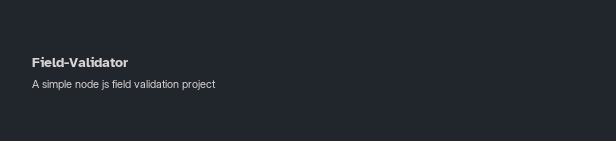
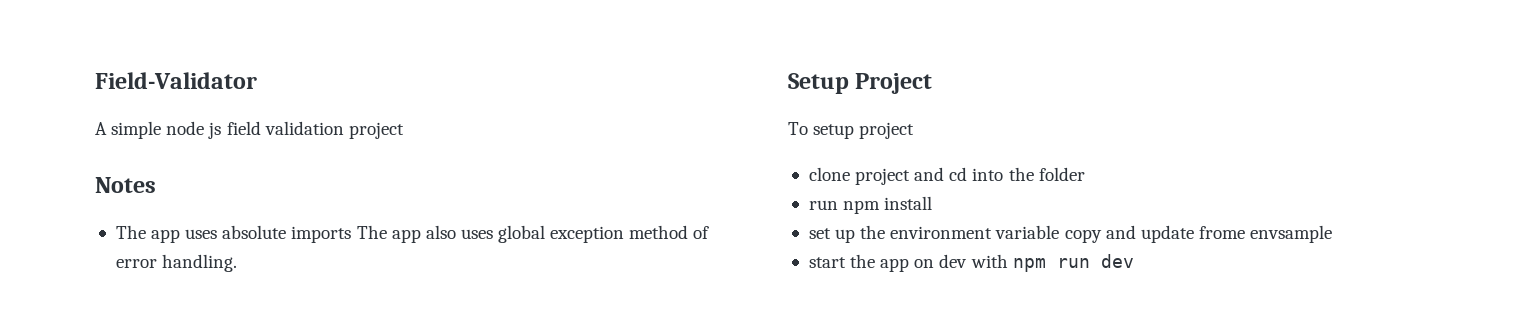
(216, 85) none -> [95,177,156,193] [115,225,710,243] [115,254,238,272] [788,73,933,94] [788,122,915,139] [808,167,1085,185] [808,196,933,214] [808,225,1333,243] [808,254,1134,272] // Notes // The app uses absolute imports The app also uses global exception method of error handling. // Setup Project // To setup project // clone project and cd into the folder // run npm install // set up the environment variable copy and update frome envsample // start the app on dev with npm run dev

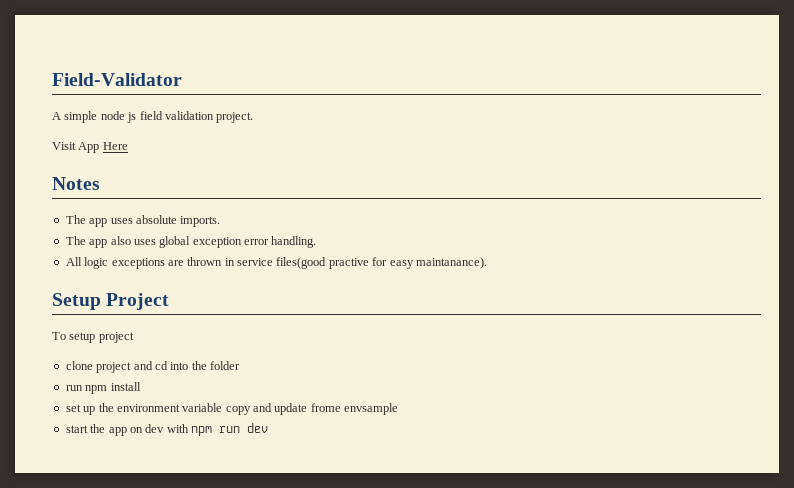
[348,122,404,139] project -> [216,112,254,123] [52,142,128,153] project. // Visit App Here
[291,226,352,243] imports -> [180,216,221,227] imports. //
[629,225,710,239] method of -> (242, 242) none
(238, 263) none -> [65,257,487,269] // All logic exceptions are thrown in service files(good practive for easy maintanance).

